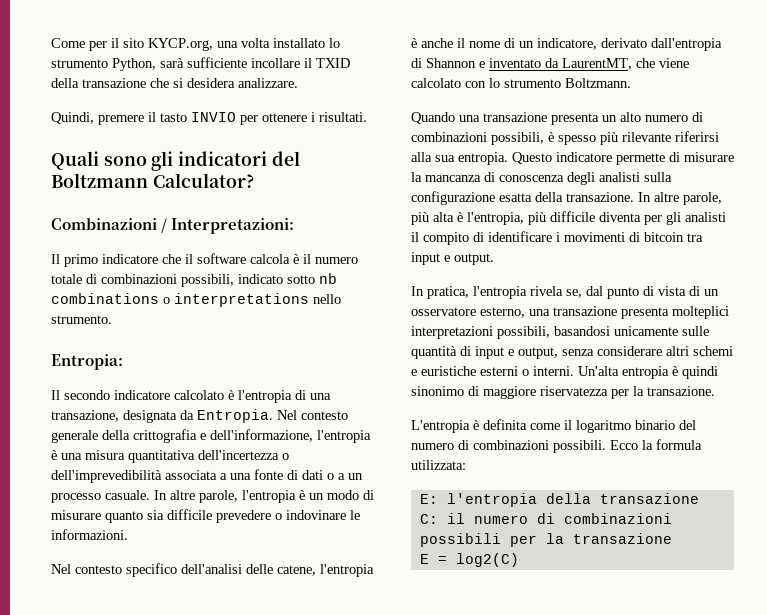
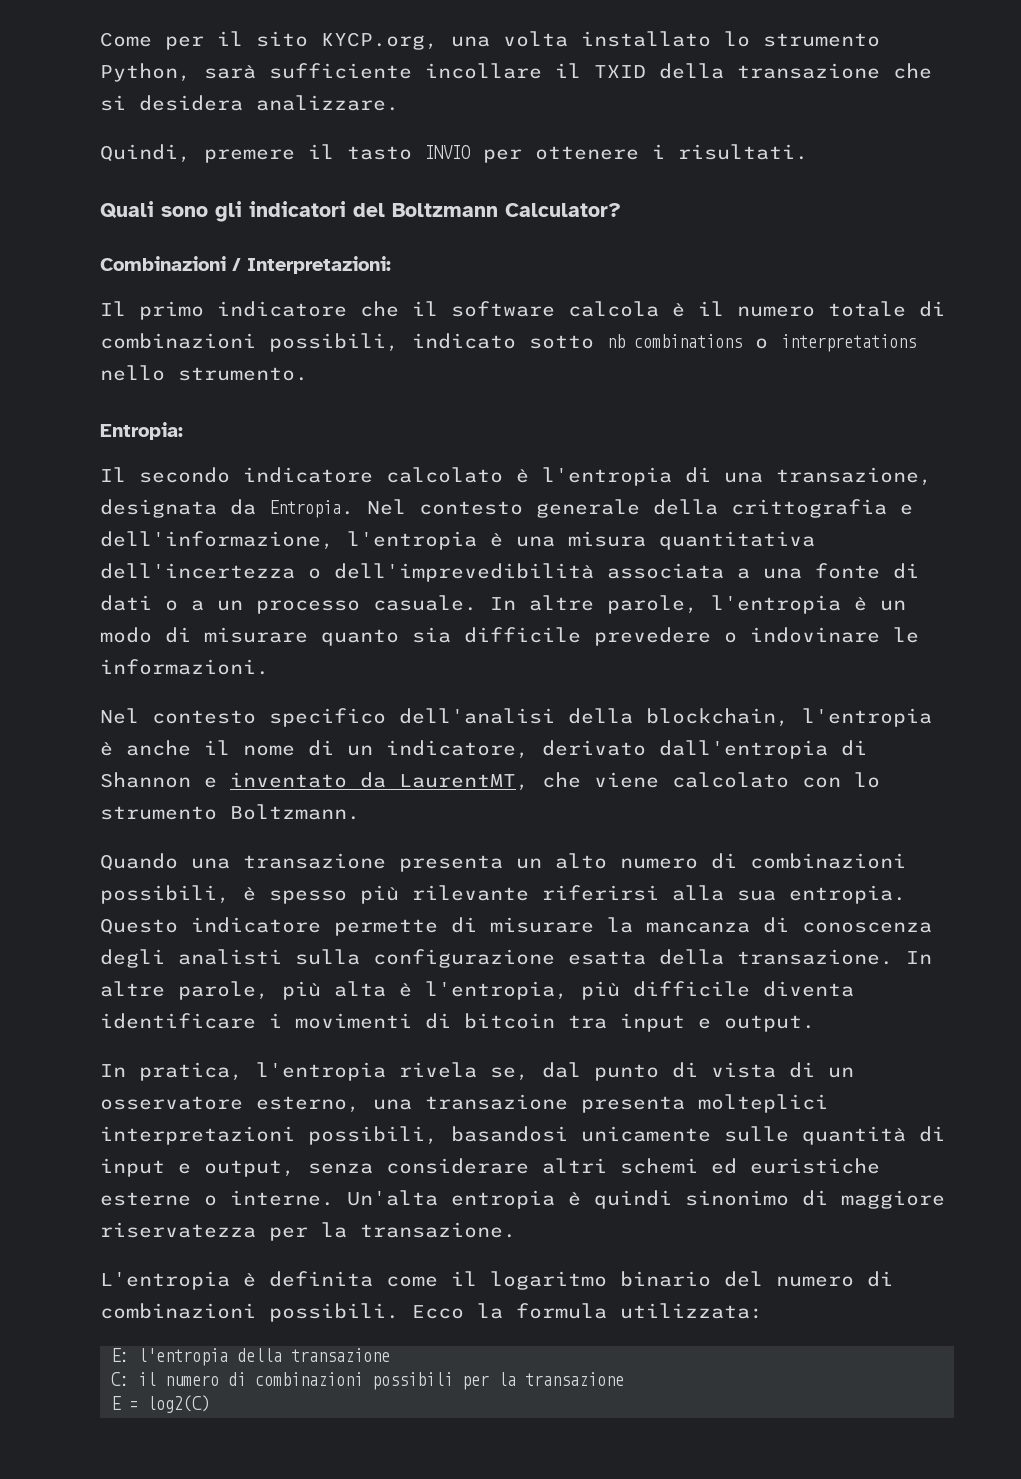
[246,564,316,576] delle catene, -> [568,708,789,727] della blockchain,
[644,212,726,225] [411,232,484,245] per gli analisti il compito di -> (854, 989) none
[411,366,574,376] e euristiche esterni o interni. -> [711,1158,880,1174] [100,1190,334,1206] ed euristiche esterne o interne.

